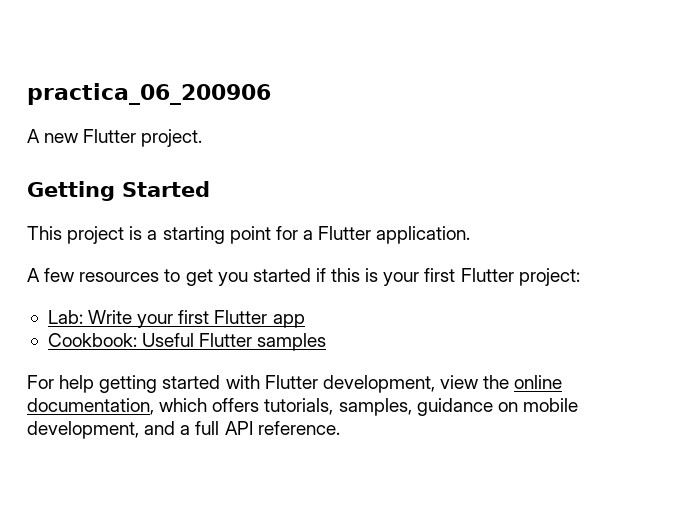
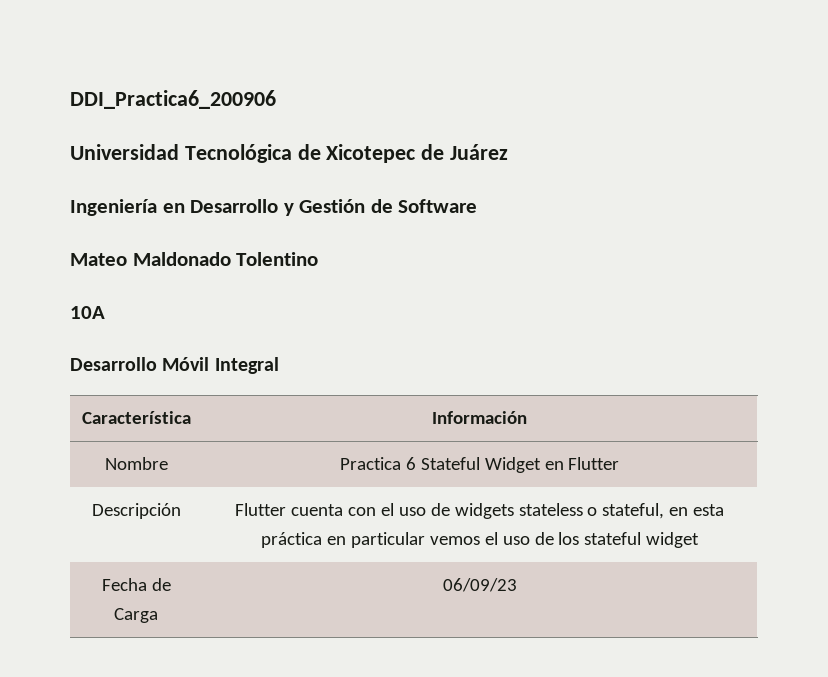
[27,83,271,105] [27,129,203,147] [27,181,210,201] [27,226,471,244] [27,268,580,286] [47,310,305,328] [47,333,327,351] [27,375,563,393] [27,398,578,416] [27,421,340,439] practica_06_200906 // A new Flutter project. // Getting Started // This project is a starting point for a Flutter application. // A few resources to get you started if this is your first Flutter project: // Lab: Write your first Flutter app // Cookbook: Useful Flutter samples // For help getting started with Flutter development, view the online documentation, which offers tutorials, samples, guidance on mobile development, and a full API reference. -> [70,90,276,109] [70,144,509,163] [70,199,478,216] [70,252,319,266] [70,306,105,319] [70,357,279,374] [81,411,191,424] [432,411,527,424] [104,457,168,470] [339,457,620,473] [91,503,181,519] [234,503,725,519] [260,532,700,548] [101,578,171,591] [114,608,158,623] [442,578,517,592] DDI_Practica6_200906 // Universidad Tecnológica de Xicotepec de Juárez // Ingeniería en Desarrollo y Gestión de Software // Mateo Maldonado Tolentino // 10A // Desarrollo Móvil Integral // Característica | Información // Nombre | Practica 6 Stateful Widget en Flutter // Descripción | Flutter cuenta con el uso de widgets stateless o stateful, en esta práctica en particular vemos el uso de los stateful widget // Fecha de Carga | 06/09/23

